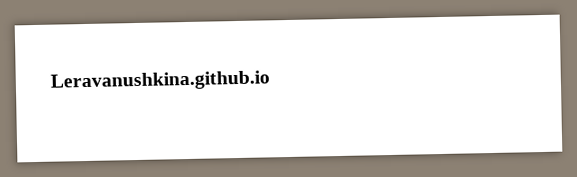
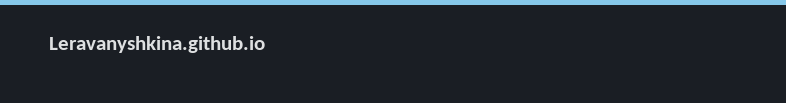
[50,70,270,92] Leravanushkina.github.io -> [49,36,265,53] Leravanyshkina.github.io

